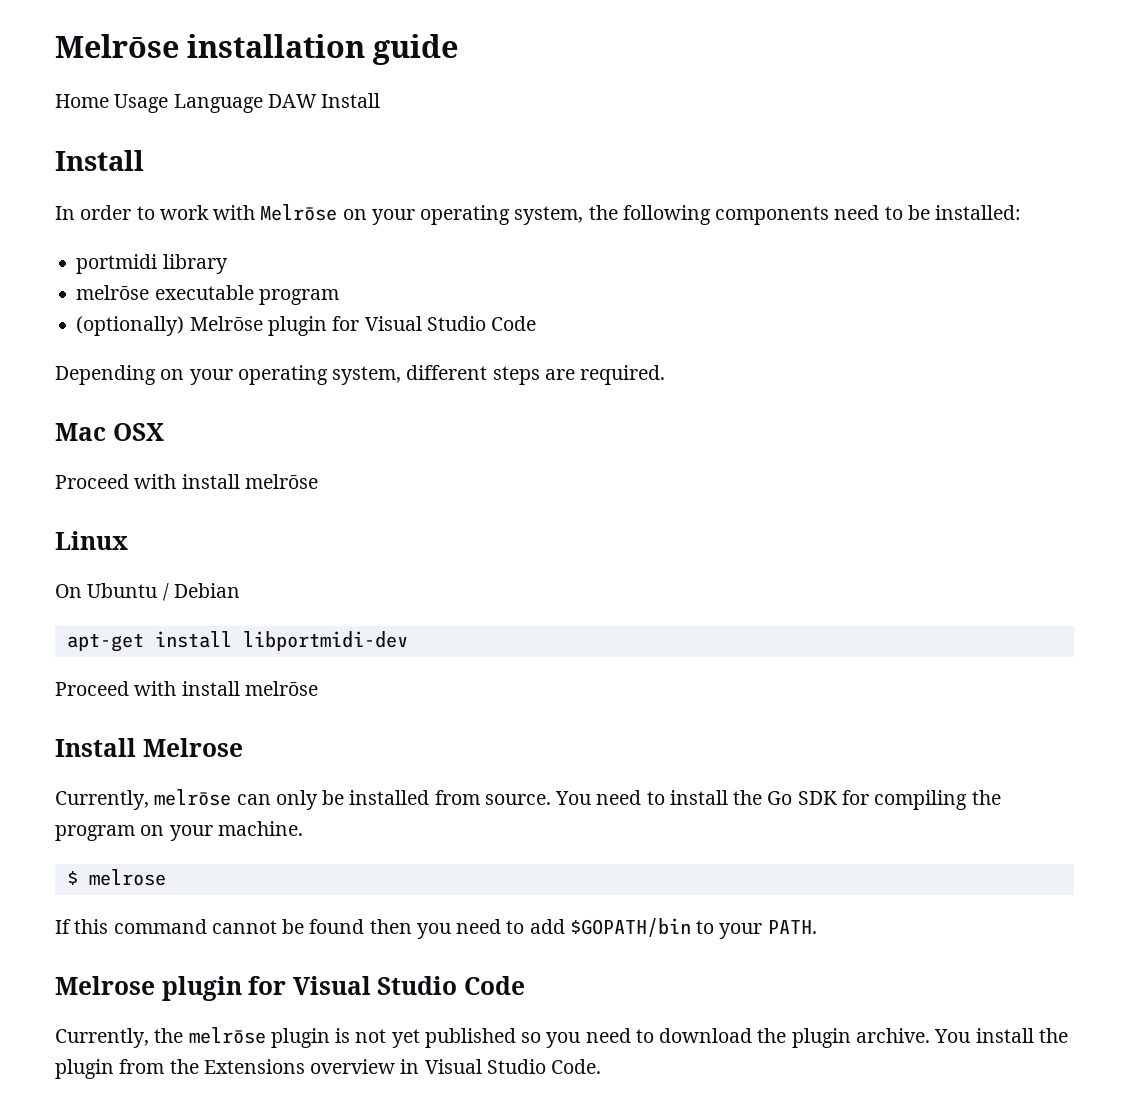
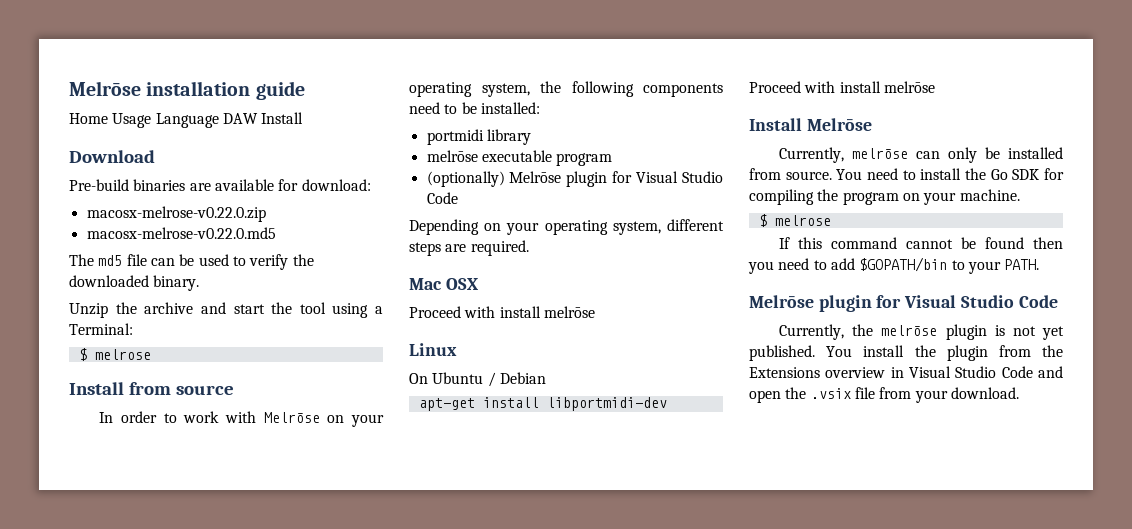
[55,150,144,171] // Install -> [69,150,155,163] [69,179,371,191] [86,206,266,222] [86,227,276,239] [69,254,314,270] [69,275,200,291] [69,302,383,318] [69,323,133,335] [78,348,151,361] [69,382,234,395] // Download // Pre-build binaries are available for download: // macosx-melrose-v0.22.0.zip // macosx-melrose-v0.22.0.md5 // The md5 file can be used to verify the downloaded binary. // Unzip the archive and start the tool using a Terminal: // $ melrose // Install from source
[142,738,243,757] Melrose -> [806,118,872,131] Melrōse
[55,976,155,995] Melrose -> [749,295,814,308] Melrōse
[424,1028,930,1048] published so you need to download the plugin archive. -> [749,345,815,361] published.
[551,1059,602,1074] Code. -> [1001,366,1063,378] [749,387,1019,403] Code and open the .vsix file from your download.

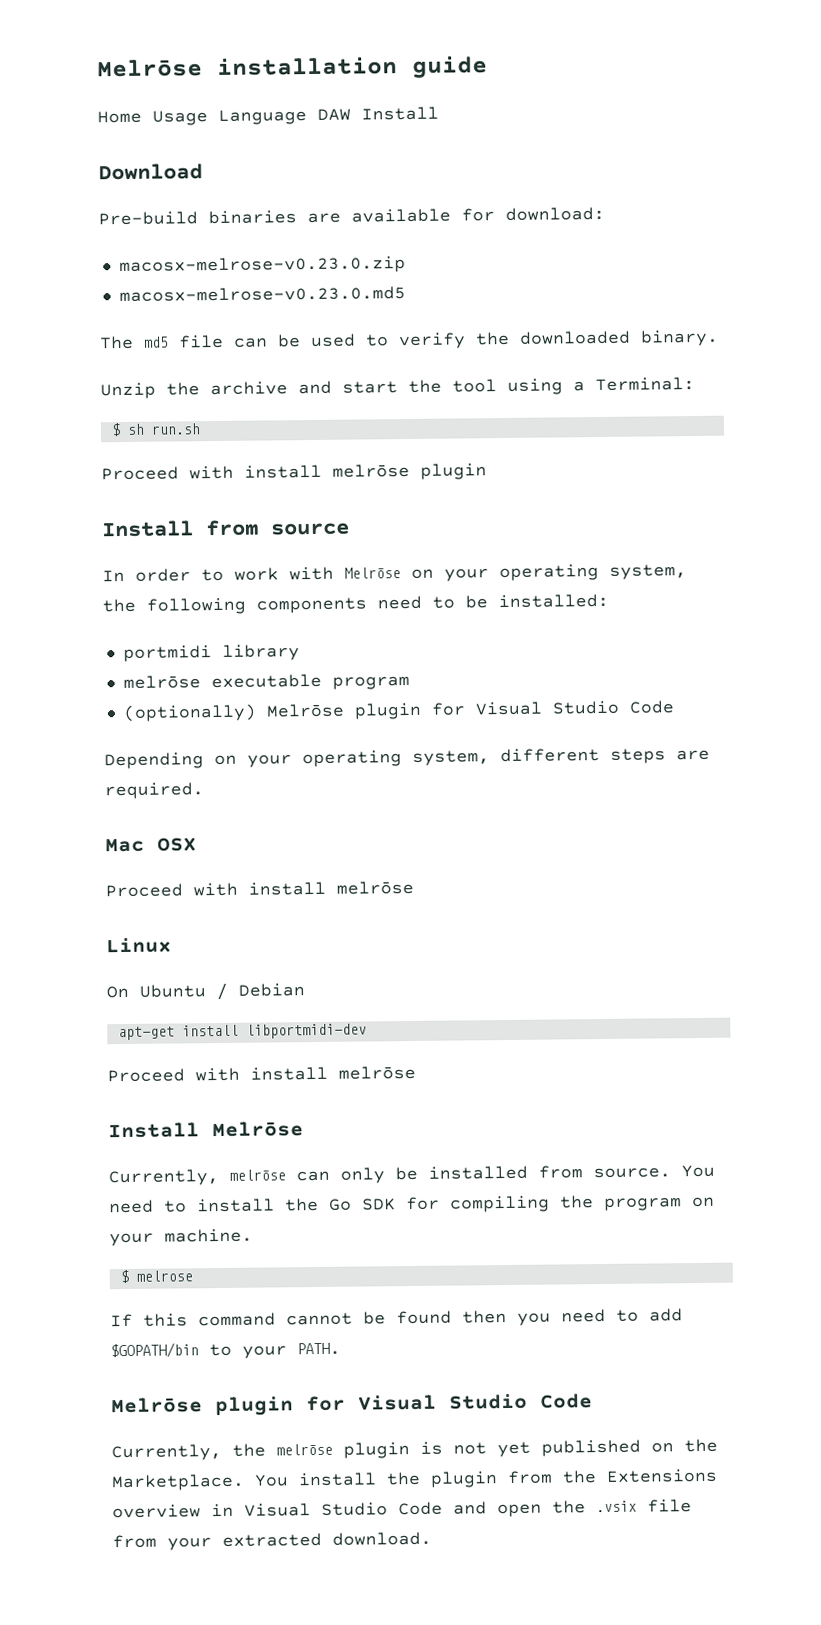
[86,206,266,222] [86,227,276,239] macosx-melrose-v0.22.0.zip // macosx-melrose-v0.22.0.md5 -> [118,256,406,276] [118,286,406,303] macosx-melrose-v0.23.0.zip // macosx-melrose-v0.23.0.md5
[94,349,151,360] melrose -> [126,423,201,435] [101,463,487,481] sh run.sh // Proceed with install melrōse plugin
[749,345,815,361] published. -> [541,1438,718,1457] [111,1473,245,1492] published on the Marketplace.
(948, 396) none -> [222,1532,322,1548] extracted

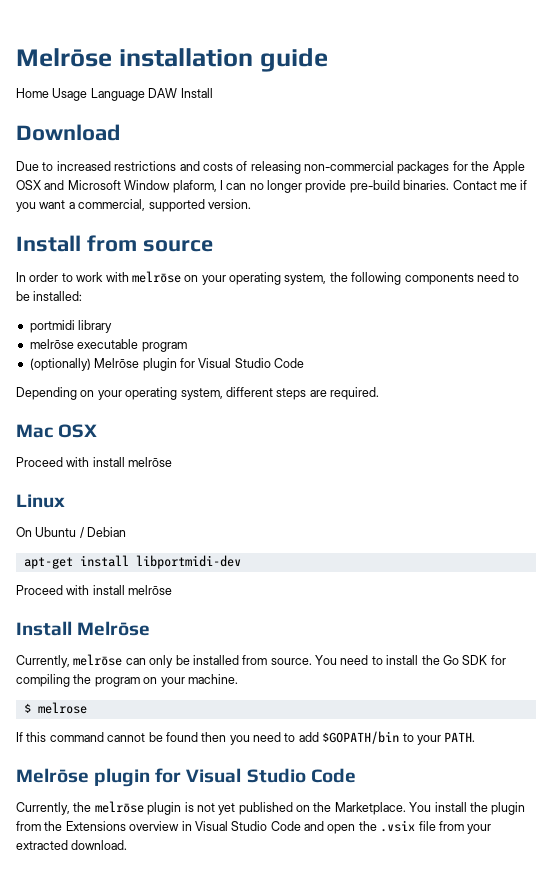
[98,206,605,226] [118,256,406,276] [118,286,406,303] [99,329,719,350] [100,377,695,400] [110,423,201,437] [101,463,487,481] Pre-build binaries are available for download: // macosx-melrose-v0.23.0.zip // macosx-melrose-v0.23.0.md5 // The md5 file can be used to verify the downloaded binary. // Unzip the archive and start the tool using a Terminal: // $ sh run.sh // Proceed with install melrōse plugin -> [16,161,525,174] [16,180,528,193] [16,199,251,212] Due to increased restrictions and costs of releasing non-commercial packages for the Apple OSX and Microsoft Window plaform, I can no longer provide pre-build binaries. Contact me if you want a commercial, supported version.
[344,567,401,579] Melrōse -> [131,271,181,283] melrōse

